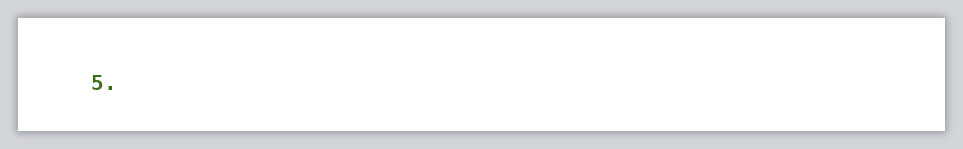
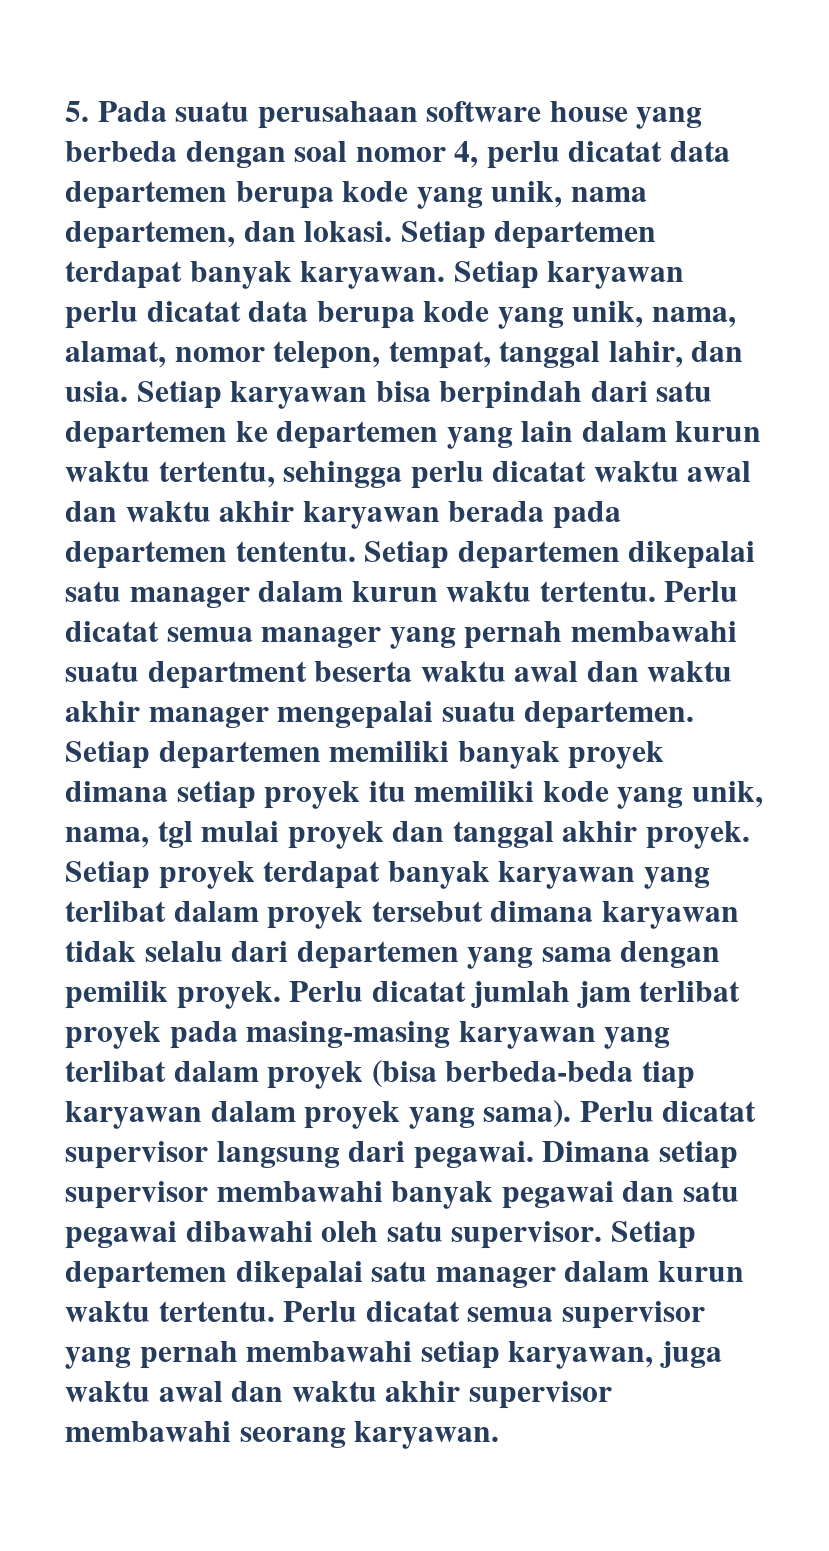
(117, 82) none -> [97,101,703,129] [65,141,730,169] [65,181,647,209] [65,221,657,249] [65,261,685,289] [65,301,736,329] [65,341,744,369] [65,381,713,409] [65,421,762,449] [65,461,752,489] [65,501,621,529] [65,541,756,569] [65,581,739,609] [65,621,737,649] [65,661,733,689] [65,701,695,729] [65,741,665,769] [65,781,763,809] [65,821,750,849] [65,861,710,889] [65,901,739,929] [65,941,721,969] [65,981,741,1009] [65,1021,671,1049] [65,1060,695,1089] [65,1100,757,1129] [65,1141,738,1169] [65,1181,739,1209] [65,1221,696,1249] [65,1261,744,1289] [65,1301,705,1329] [65,1341,722,1369] [65,1381,612,1409] [65,1421,500,1449] Pada suatu perusahaan software house yang berbeda dengan soal nomor 4, perlu dicatat data departemen berupa kode yang unik, nama departemen, dan lokasi. Setiap departemen terdapat banyak karyawan. Setiap karyawan perlu dicatat data berupa kode yang unik, nama, alamat, nomor telepon, tempat, tanggal lahir, dan usia. Setiap karyawan bisa berpindah dari satu departemen ke departemen yang lain dalam kurun waktu tertentu, sehingga perlu dicatat waktu awal dan waktu akhir karyawan berada pada departemen tententu. Setiap departemen dikepalai satu manager dalam kurun waktu tertentu. Perlu dicatat semua manager yang pernah membawahi suatu department beserta waktu awal dan waktu akhir manager mengepalai suatu departemen. Setiap departemen memiliki banyak proyek dimana setiap proyek itu memiliki kode yang unik, nama, tgl mulai proyek dan tanggal akhir proyek. Setiap proyek terdapat banyak karyawan yang terlibat dalam proyek tersebut dimana karyawan tidak selalu dari departemen yang sama dengan pemilik proyek. Perlu dicatat jumlah jam terlibat proyek pada masing-masing karyawan yang terlibat dalam proyek (bisa berbeda-beda tiap karyawan dalam proyek yang sama). Perlu dicatat supervisor langsung dari pegawai. Dimana setiap supervisor membawahi banyak pegawai dan satu pegawai dibawahi oleh satu supervisor. Setiap departemen dikepalai satu manager dalam kurun waktu tertentu. Perlu dicatat semua supervisor yang pernah membawahi setiap karyawan, juga waktu awal dan waktu akhir supervisor membawahi seorang karyawan.

